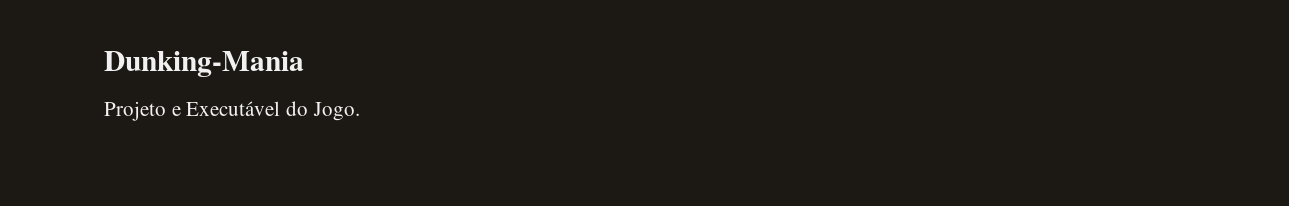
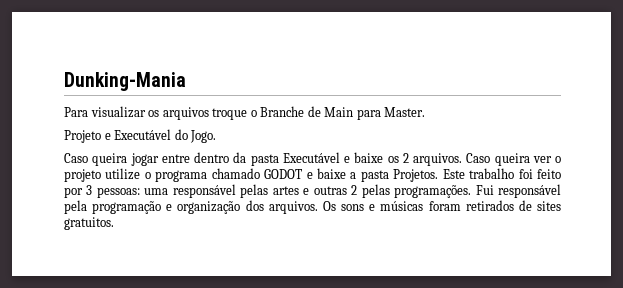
(304, 64) none -> [64,106,426,120] // Para visualizar os arquivos troque o Branche de Main para Master.
(360, 111) none -> [64,152,561,166] [64,168,561,182] [64,184,561,198] [64,200,561,214] [64,217,114,230] // Caso queira jogar entre dentro da pasta Executável e baixe os 2 arquivos. Caso queira ver o projeto utilize o programa chamado GODOT e baixe a pasta Projetos. Este trabalho foi feito por 3 pessoas: uma responsável pelas artes e outras 2 pelas programações. Fui responsável pela programação e organização dos arquivos. Os sons e músicas foram retirados de sites gratuitos.

